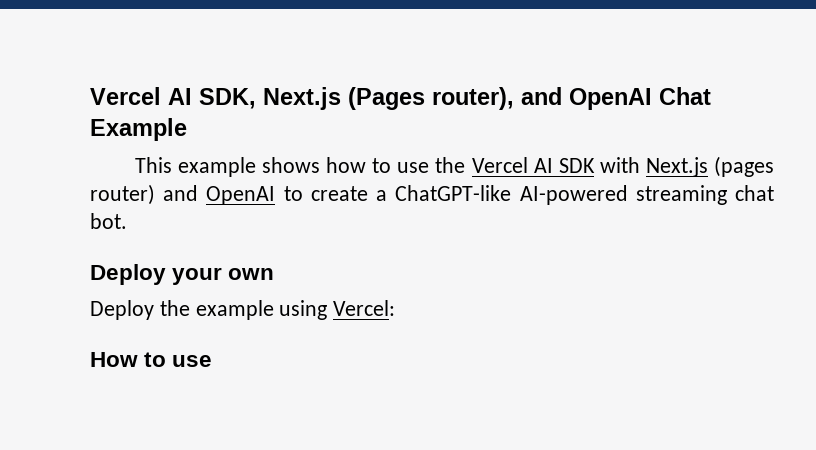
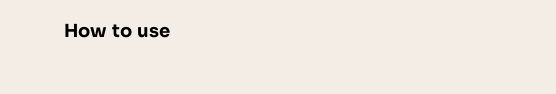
[90,87,711,110] [90,118,187,141] [134,156,774,177] [90,184,774,205] [90,213,127,229] [90,264,275,285] [90,300,396,320] Vercel AI SDK, Next.js (Pages router), and OpenAI Chat Example // This example shows how to use the Vercel AI SDK with Next.js (pages router) and OpenAI to create a ChatGPT-like AI-powered streaming chat bot. // Deploy your own // Deploy the example using Vercel: // -> (64, 30) none

